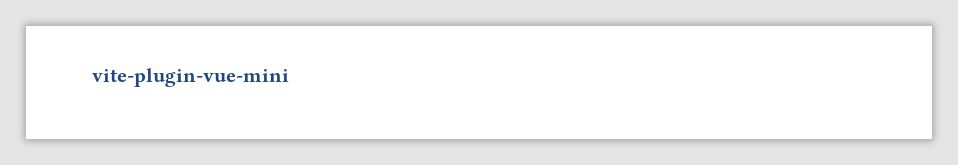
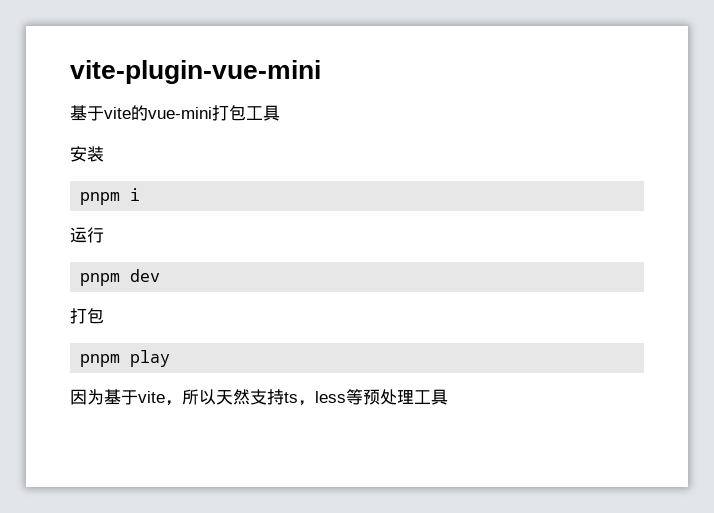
(289, 77) none -> [70,105,280,121] [70,146,104,162] [80,188,141,205] [70,227,104,243] [80,269,161,286] [70,308,104,324] [80,350,171,367] [70,389,448,406] // 基于vite的vue-mini打包工具 // 安装 // pnpm i // 运行 // pnpm dev // 打包 // pnpm play // 因为基于vite，所以天然支持ts，less等预处理工具

